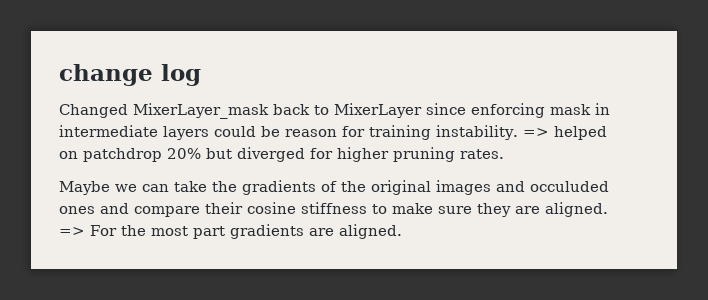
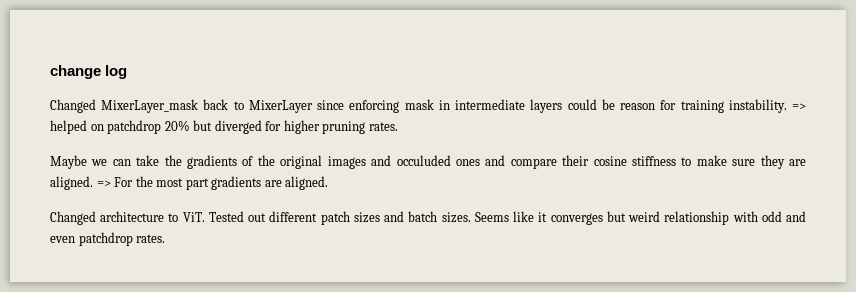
(402, 231) none -> [50,211,806,225] [50,232,166,246] // Changed architecture to ViT. Tested out different patch sizes and batch sizes. Seems like it converges but weird relationship with odd and even patchdrop rates.

